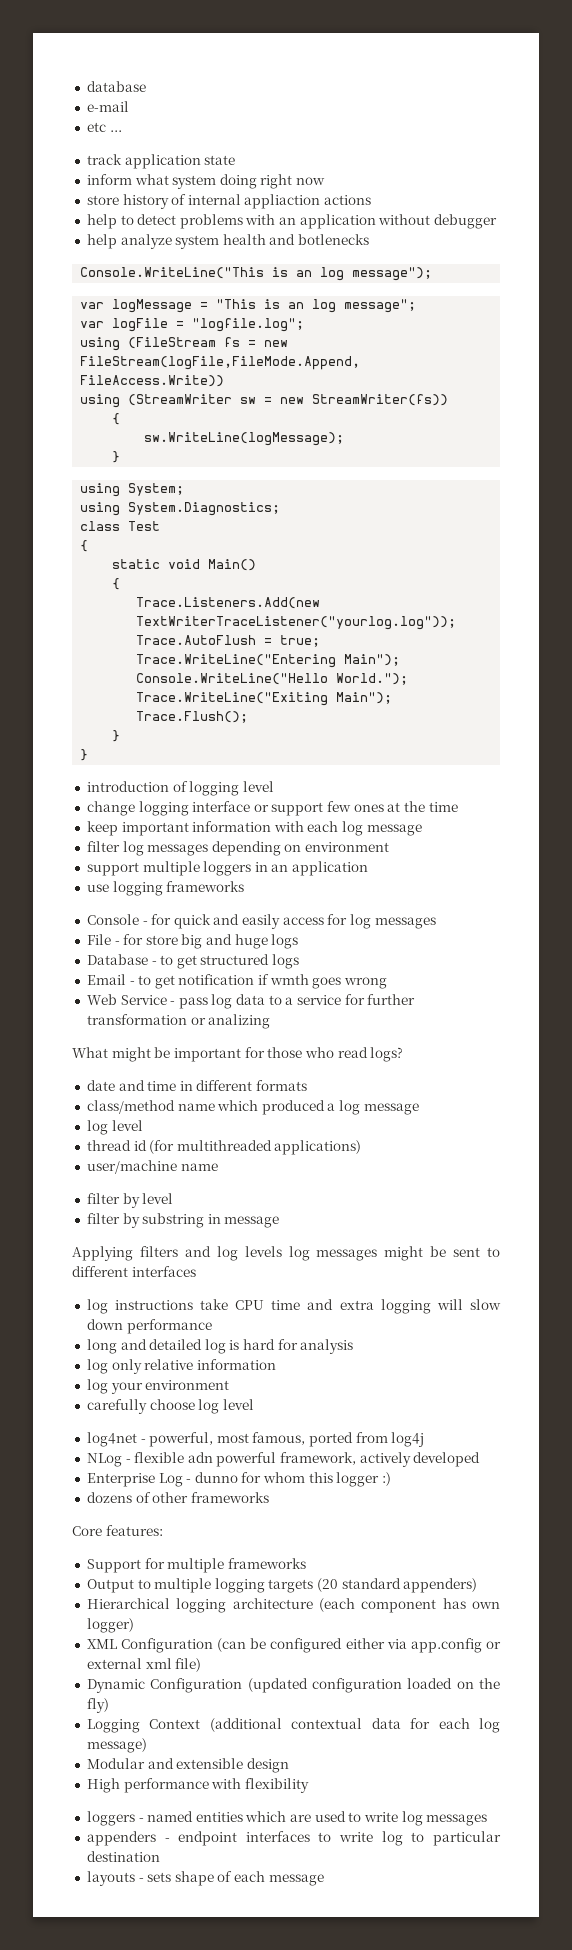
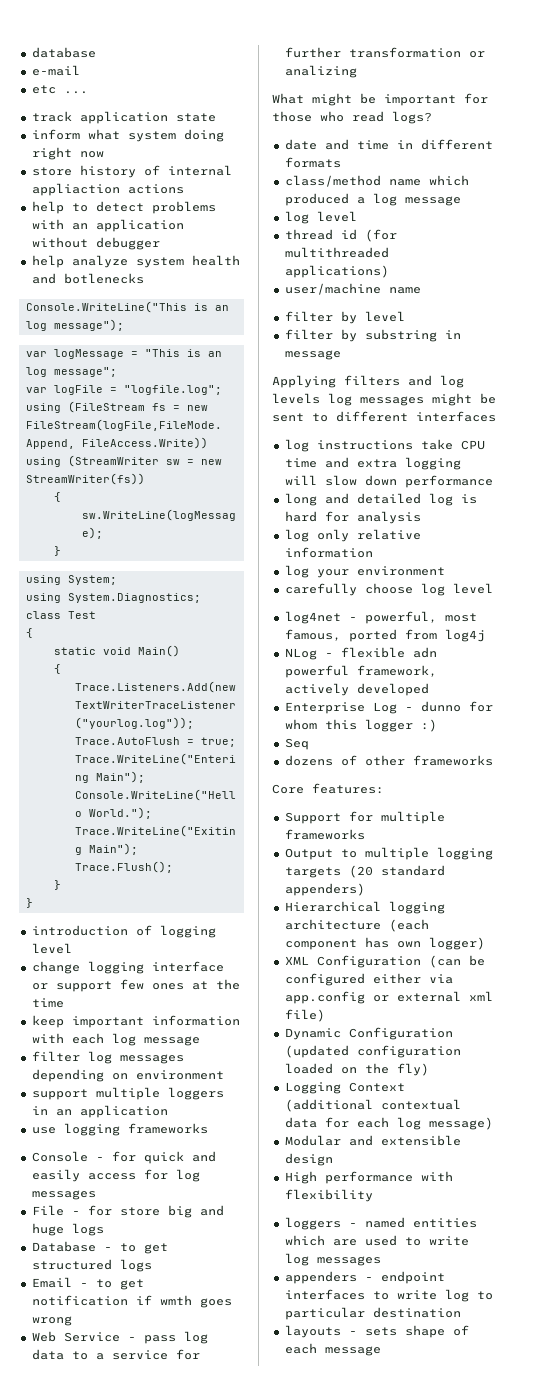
(392, 1479) none -> [284,738,309,750] // Seq

